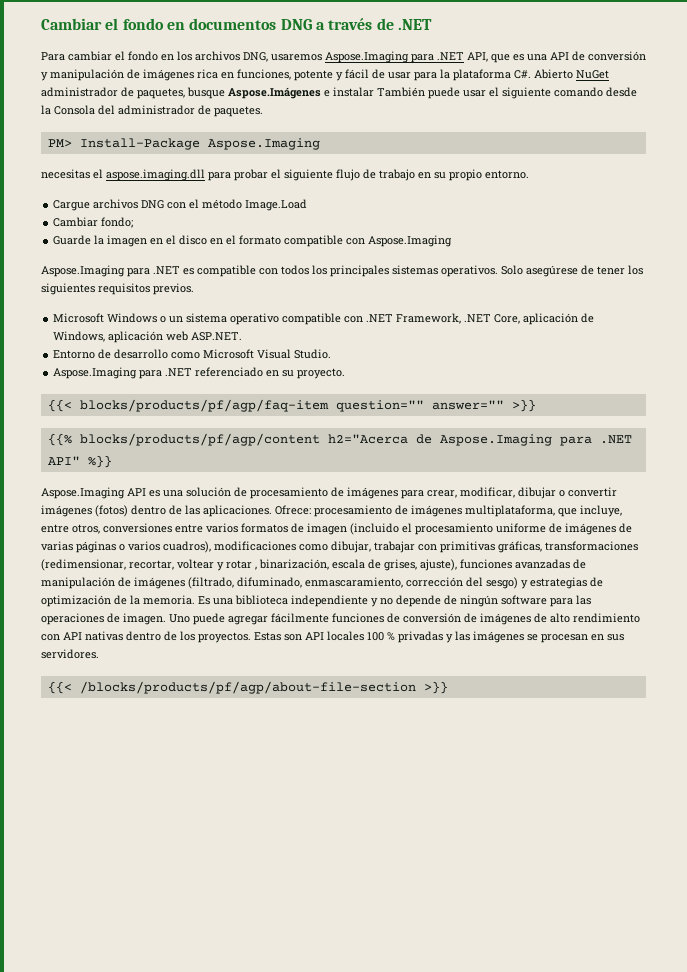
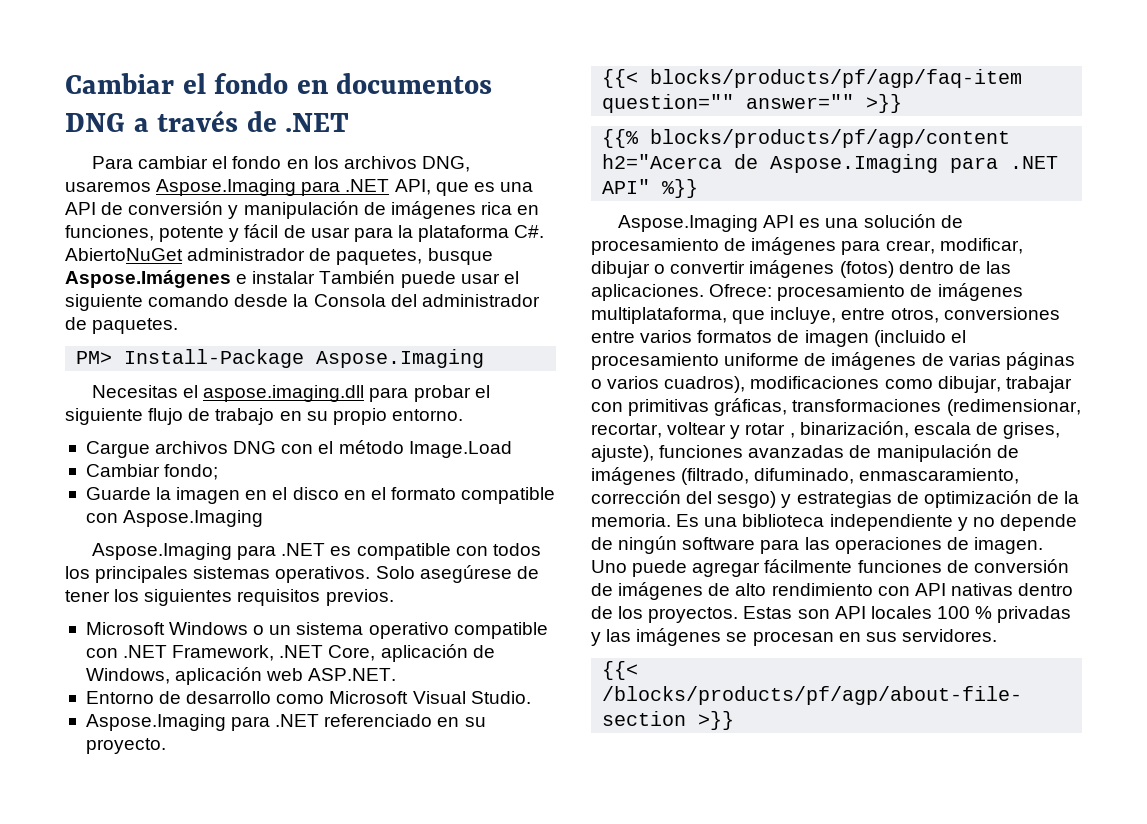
[534,69,609,79] Abierto NuGet -> [65,248,183,261] AbiertoNuGet
[41,169,90,179] necesitas -> [92,385,179,398] Necesitas

